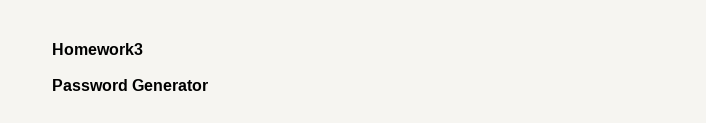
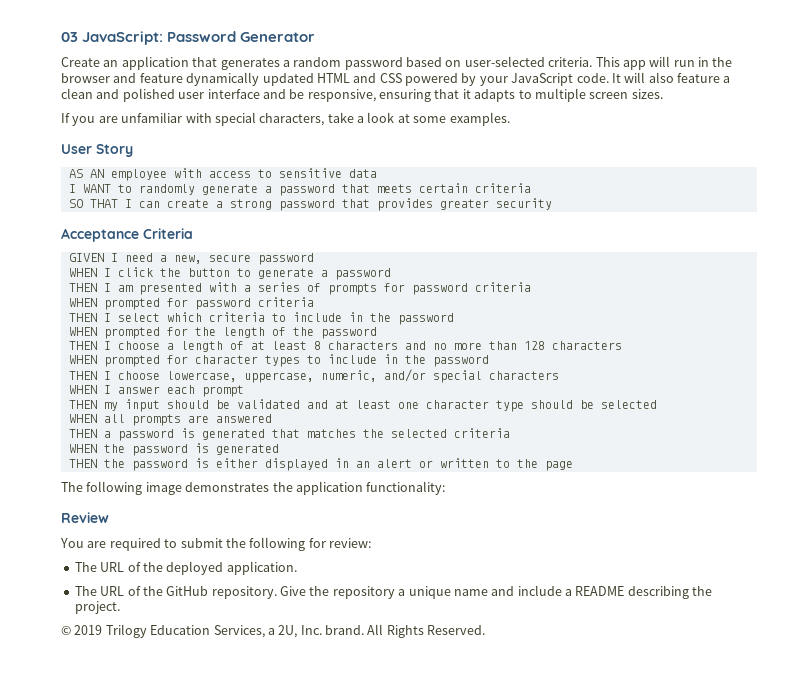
[52,43,143,55] Homework3 // -> [61,31,164,45] 03 JavaScript:
(209, 85) none -> [61,56,733,70] [61,72,731,86] [61,88,663,102] [61,112,510,126] [61,144,133,157] [68,168,377,181] [68,183,531,196] [68,198,552,211] [61,228,193,242] [68,253,314,265] [68,267,391,280] [68,282,531,295] [68,297,314,310] [68,312,454,325] [68,327,377,339] [68,341,622,352] [68,354,489,367] [68,369,559,383] [68,385,244,397] [68,399,657,412] [68,414,272,426] [68,428,510,441] [68,443,279,456] [68,458,573,471] [61,481,446,495] [61,512,109,523] [60,537,371,551] [74,561,297,575] [74,585,713,599] [74,601,120,614] [61,624,486,638] // Create an application that generates a random password based on user-selected criteria. This app will run in the browser and feature dynamically updated HTML and CSS powered by your JavaScript code. It will also feature a clean and polished user interface and be responsive, ensuring that it adapts to multiple screen sizes. // If you are unfamiliar with special characters, take a look at some examples. // User Story // AS AN employee with access to sensitive data // I WANT to randomly generate a password that meets certain criteria // SO THAT I can create a strong password that provides greater security // Acceptance Criteria // GIVEN I need a new, secure password // WHEN I click the button to generate a password // THEN I am presented with a series of prompts for password criteria // WHEN prompted for password criteria // THEN I select which criteria to include in the password // WHEN prompted for the length of the password // THEN I choose a length of at least 8 characters and no more than 128 characters // WHEN prompted for character types to include in the password // THEN I choose lowercase, uppercase, numeric, and/or special characters // WHEN I answer each prompt // THEN my input should be validated and at least one character type should be selected // WHEN all prompts are answered // THEN a password is generated that matches the selected criteria // WHEN the password is generated // THEN the password is either displayed in an alert or written to the page // The following image demonstrates the application functionality: // Review // You are required to submit the following for review: // The URL of the deployed application. // The URL of the GitHub repository. Give the repository a unique name and include a README describing the project. // © 2019 Trilogy Education Services, a 2U, Inc. brand. All Rights Reserved.

